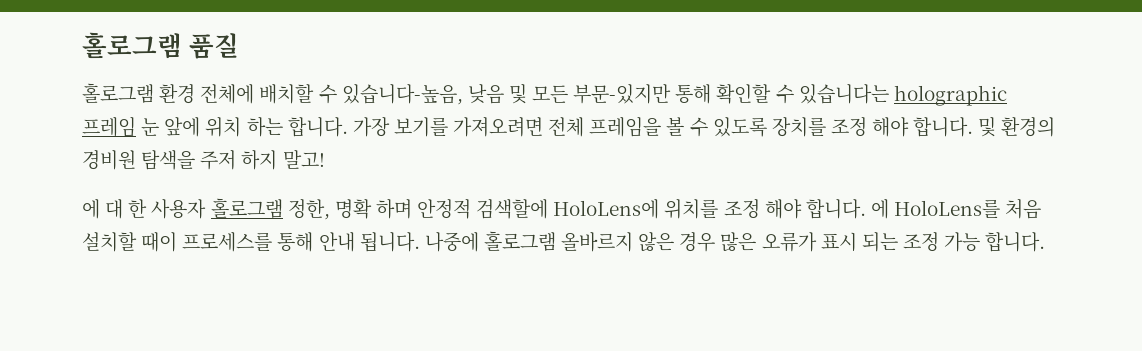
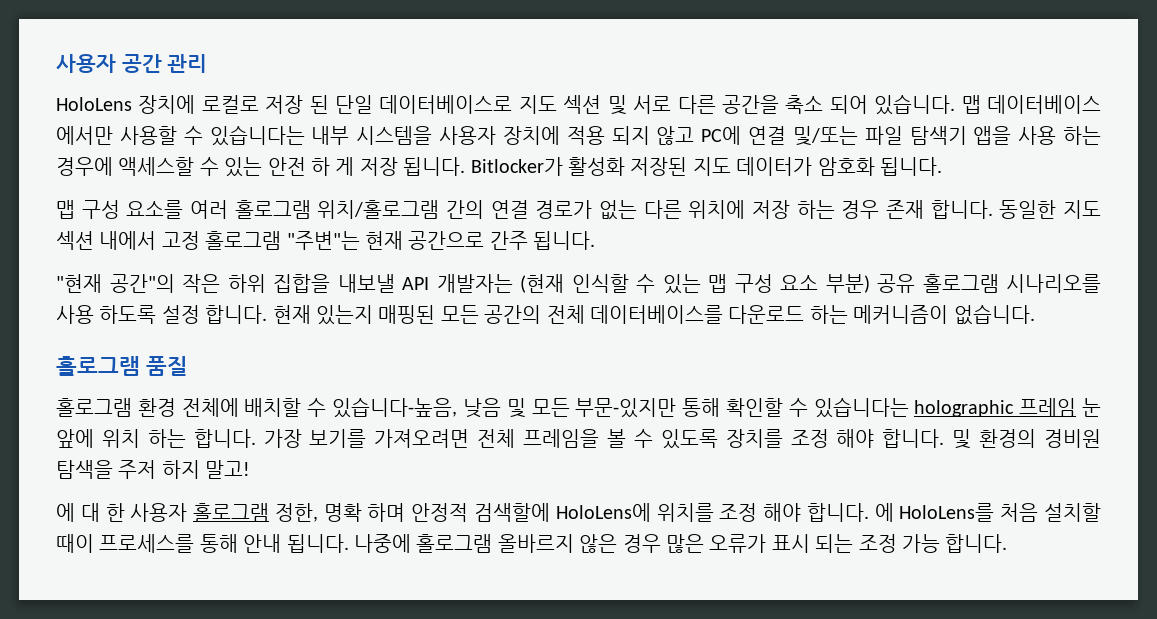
(82, 45) none -> [56,54,208,73] [56,94,1101,115] [56,125,1102,146] [56,157,942,177] [56,200,1101,220] [56,231,596,250] [56,274,1101,294] [56,304,1035,325] 사용자 공간 관리 // HoloLens 장치에 로컬로 저장 된 단일 데이터베이스로 지도 섹션 및 서로 다른 공간을 축소 되어 있습니다. 맵 데이터베이스 에서만 사용할 수 있습니다는 내부 시스템을 사용자 장치에 적용 되지 않고 PC에 연결 및/또는 파일 탐색기 앱을 사용 하는 경우에 액세스할 수 있는 안전 하 게 저장 됩니다. Bitlocker가 활성화 저장된 지도 데이터가 암호화 됩니다. // 맵 구성 요소를 여러 홀로그램 위치/홀로그램 간의 연결 경로가 없는 다른 위치에 저장 하는 경우 존재 합니다. 동일한 지도 섹션 내에서 고정 홀로그램 "주변"는 현재 공간으로 간주 됩니다. // "현재 공간"의 작은 하위 집합을 내보낼 API 개발자는 (현재 인식할 수 있는 맵 구성 요소 부분) 공유 홀로그램 시나리오를 사용 하도록 설정 합니다. 현재 있는지 매핑된 모든 공간의 전체 데이터베이스를 다운로드 하는 메커니즘이 없습니다. //

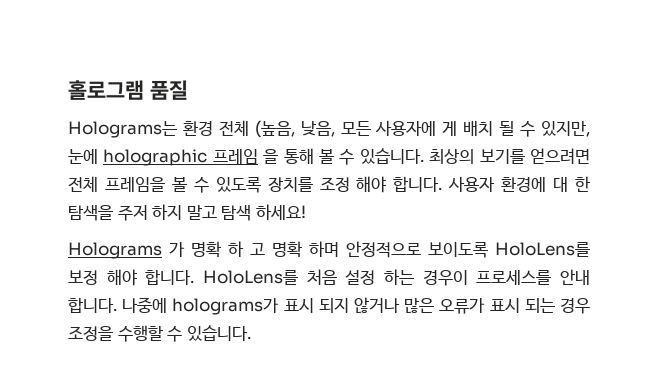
[56,54,208,73] [56,94,1101,115] [56,125,1102,146] [56,157,942,177] [56,200,1101,220] [56,231,596,250] [56,274,1101,294] [56,304,1035,325] [56,356,188,376] [56,397,1101,418] [56,429,470,448] 사용자 공간 관리 // HoloLens 장치에 로컬로 저장 된 단일 데이터베이스로 지도 섹션 및 서로 다른 공간을 축소 되어 있습니다. 맵 데이터베이스 에서만 사용할 수 있습니다는 내부 시스템을 사용자 장치에 적용 되지 않고 PC에 연결 및/또는 파일 탐색기 앱을 사용 하는 경우에 액세스할 수 있는 안전 하 게 저장 됩니다. Bitlocker가 활성화 저장된 지도 데이터가 암호화 됩니다. // 맵 구성 요소를 여러 홀로그램 위치/홀로그램 간의 연결 경로가 없는 다른 위치에 저장 하는 경우 존재 합니다. 동일한 지도 섹션 내에서 고정 홀로그램 "주변"는 현재 공간으로 간주 됩니다. // "현재 공간"의 작은 하위 집합을 내보낼 API 개발자는 (현재 인식할 수 있는 맵 구성 요소 부분) 공유 홀로그램 시나리오를 사용 하도록 설정 합니다. 현재 있는지 매핑된 모든 공간의 전체 데이터베이스를 다운로드 하는 메커니즘이 없습니다. // 홀로그램 품질 // 홀로그램 환경 전체에 배치할 수 있습니다-높음, 낮음 및 모든 부문-있지만 통해 확인할 수 있습니다는 holographic 프레임 눈 앞에 위치 하는 합니다. 가장 보기를 가져오려면 -> [68,80,188,100] [68,120,591,138] [68,148,590,166] 홀로그램 품질 // Holograms는 환경 전체 (높음, 낮음, 모든 사용자에 게 배치 될 수 있지만, 눈에 holographic 프레임 을 통해 볼 수 있습니다. 최상의 보기를 얻으려면
[952,429,1102,449] [56,460,251,479] [56,503,894,522] 및 환경의 경비원 탐색을 주저 하지 말고! // 에 대 한 사용자 홀로그램 정한, 명확 하며 안정적 검색할에 HoloLens에 위치를 조정 해야 합니다. 에 -> [448,176,590,192] [68,204,306,221] [68,241,590,259] [68,269,195,286] 사용자 환경에 대 한 탐색을 주저 하지 말고 탐색 하세요! // Holograms 가 명확 하 고 명확 하며 안정적으로 보이도록 HoloLens를 보정 해야 합니다.
[1044,503,1102,522] [56,534,1008,553] 설치할 때이 프로세스를 통해 안내 됩니다. 나중에 홀로그램 올바르지 않은 경우 많은 오류가 표시 되는 조정 가능 합니다. -> [345,269,590,286] [68,297,590,315] [68,325,251,342] 설정 하는 경우이 프로세스를 안내 합니다. 나중에 holograms가 표시 되지 않거나 많은 오류가 표시 되는 경우 조정을 수행할 수 있습니다.

